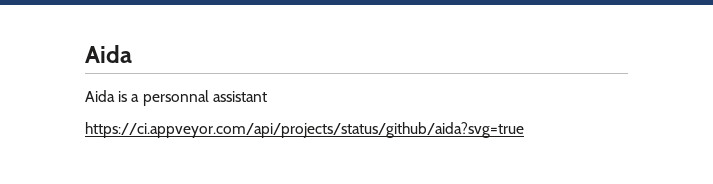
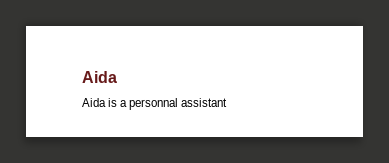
[85,122,524,138] // https://ci.appveyor.com/api/projects/status/github/aida?svg=true -> (228, 102) none

